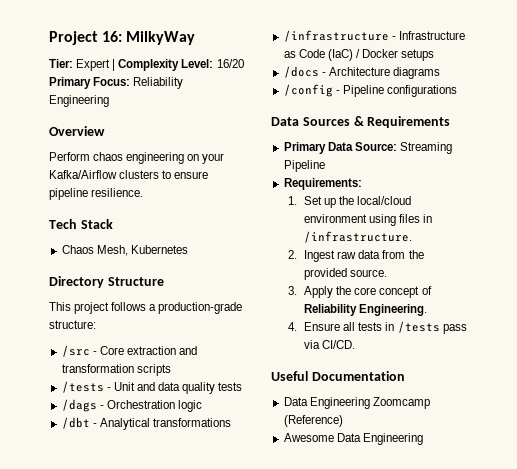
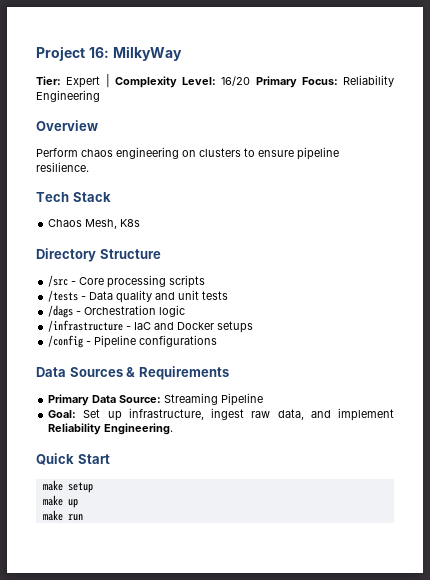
[202,153,225,164] [49,170,117,179] your Kafka/Airflow -> (196, 153) none
[130,245,188,254] Kubernetes -> [120,219,141,227] K8s
[49,302,243,314] [49,320,96,329] // This project follows a production-grade structure: -> (161, 254) none
[126,346,198,355] [61,364,134,373] extraction and transformation -> [107,275,167,288] processing
[113,382,216,394] Unit and data quality -> [89,290,200,303] Data quality and unit
[61,417,231,430] [283,30,465,42] [283,49,435,61] [283,66,440,79] /dbt - Analytical transformations // /infrastructure - Infrastructure as Code (IaC) / Docker setups // /docs - Architecture diagrams -> [48,320,254,333] /infrastructure - IaC and Docker setups
[283,178,362,190] [287,196,412,208] [304,214,433,226] [304,231,413,243] [287,250,424,262] [304,268,388,280] [287,286,432,298] [304,304,428,316] [287,321,467,334] [304,340,356,349] [271,371,405,381] [283,397,430,409] [283,415,343,427] [283,433,423,445] Requirements: // 1. Set up the local/cloud environment using files in /infrastructure. // 2. Ingest raw data from the provided source. // 3. Apply the core concept of Reliability Engineering. // 4. Ensure all tests in /tests pass via CI/CD. // Useful Documentation // Data Engineering Zoomcamp (Reference) // Awesome Data Engineering -> [48,408,395,421] [48,423,174,435] [36,453,110,465] [42,480,93,493] [42,495,78,508] [42,510,83,521] Goal: Set up infrastructure, ingest raw data, and implement Reliability Engineering. // Quick Start // make setup // make up // make run

